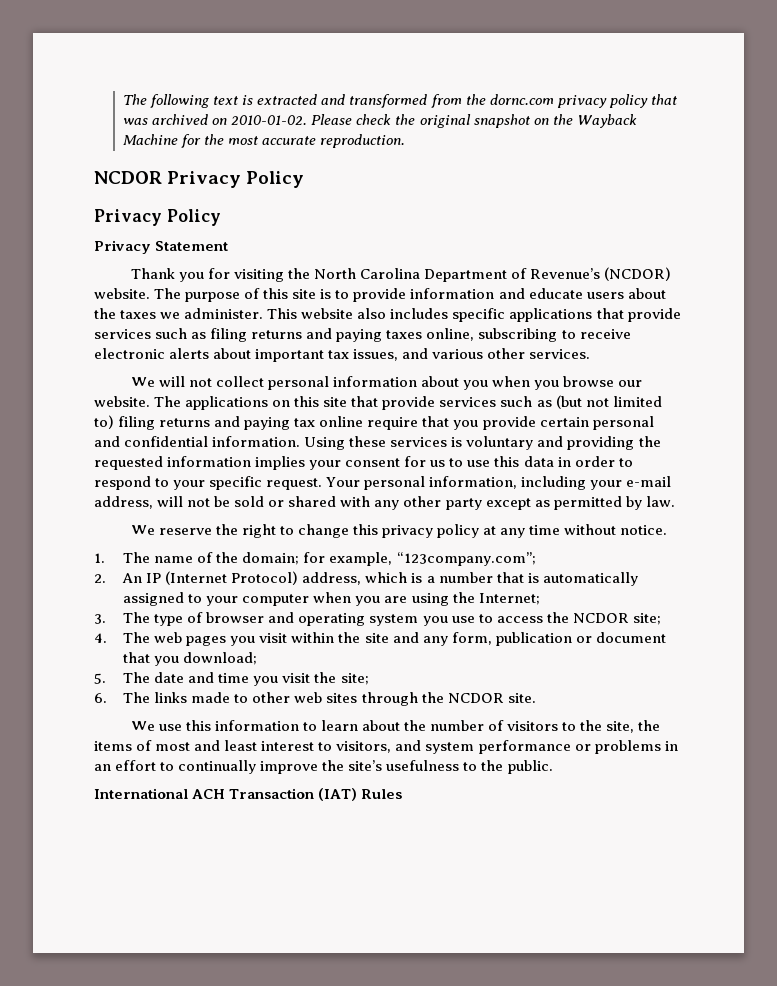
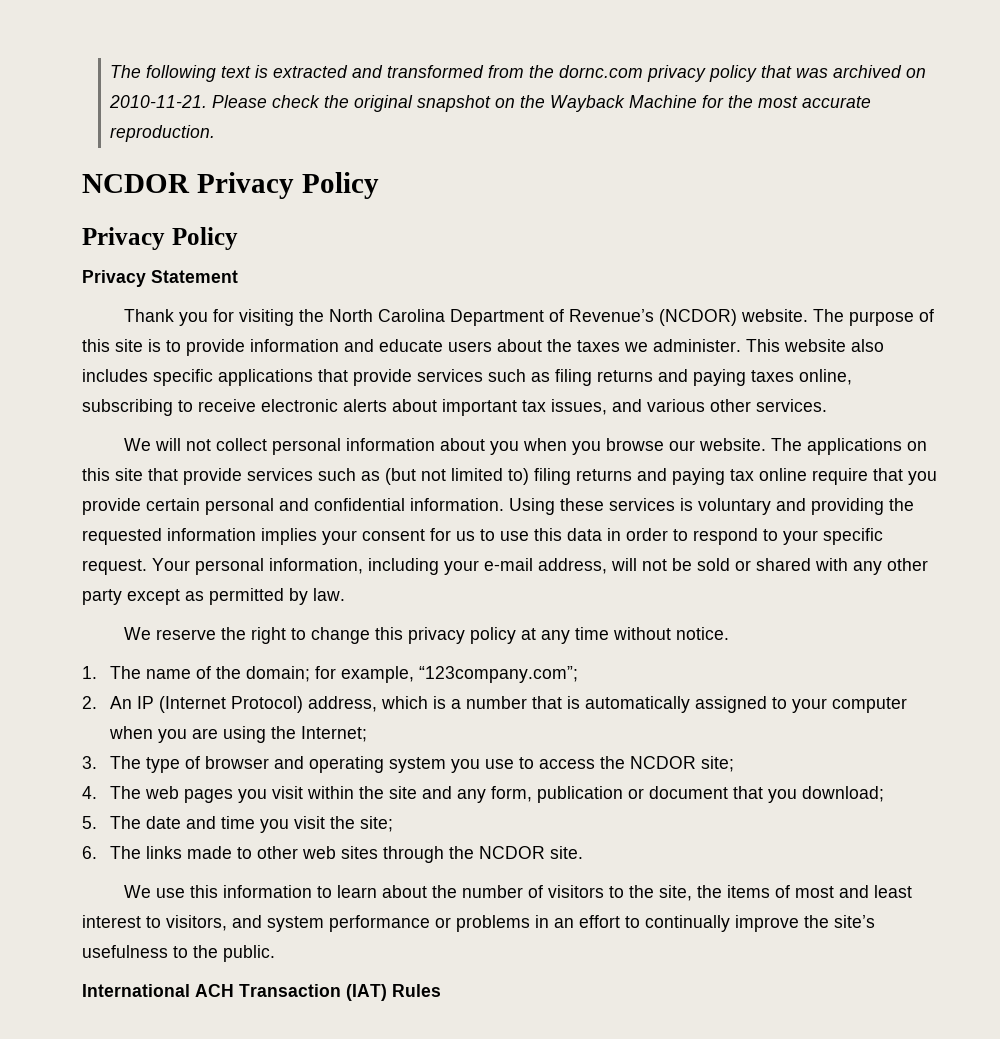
[231,115,308,125] 2010-01-02. -> [109,95,208,108] 2010-11-21.

